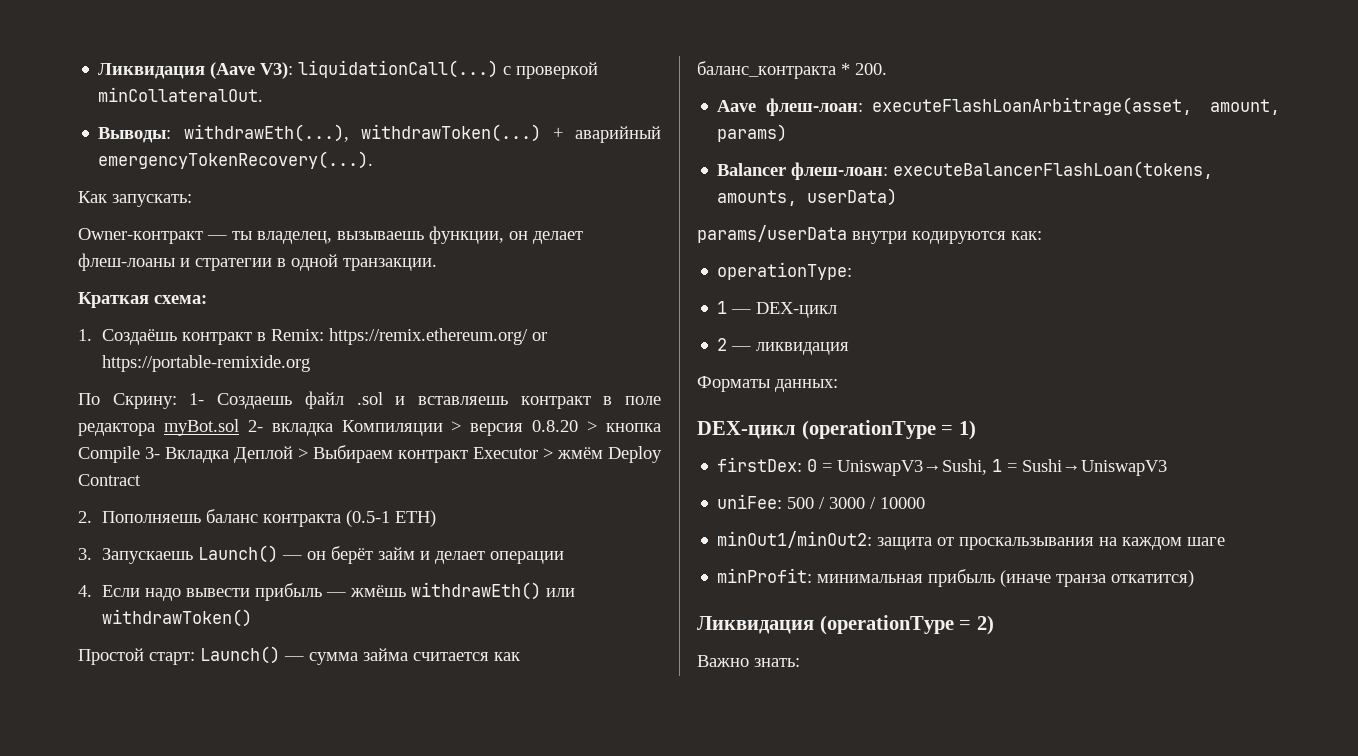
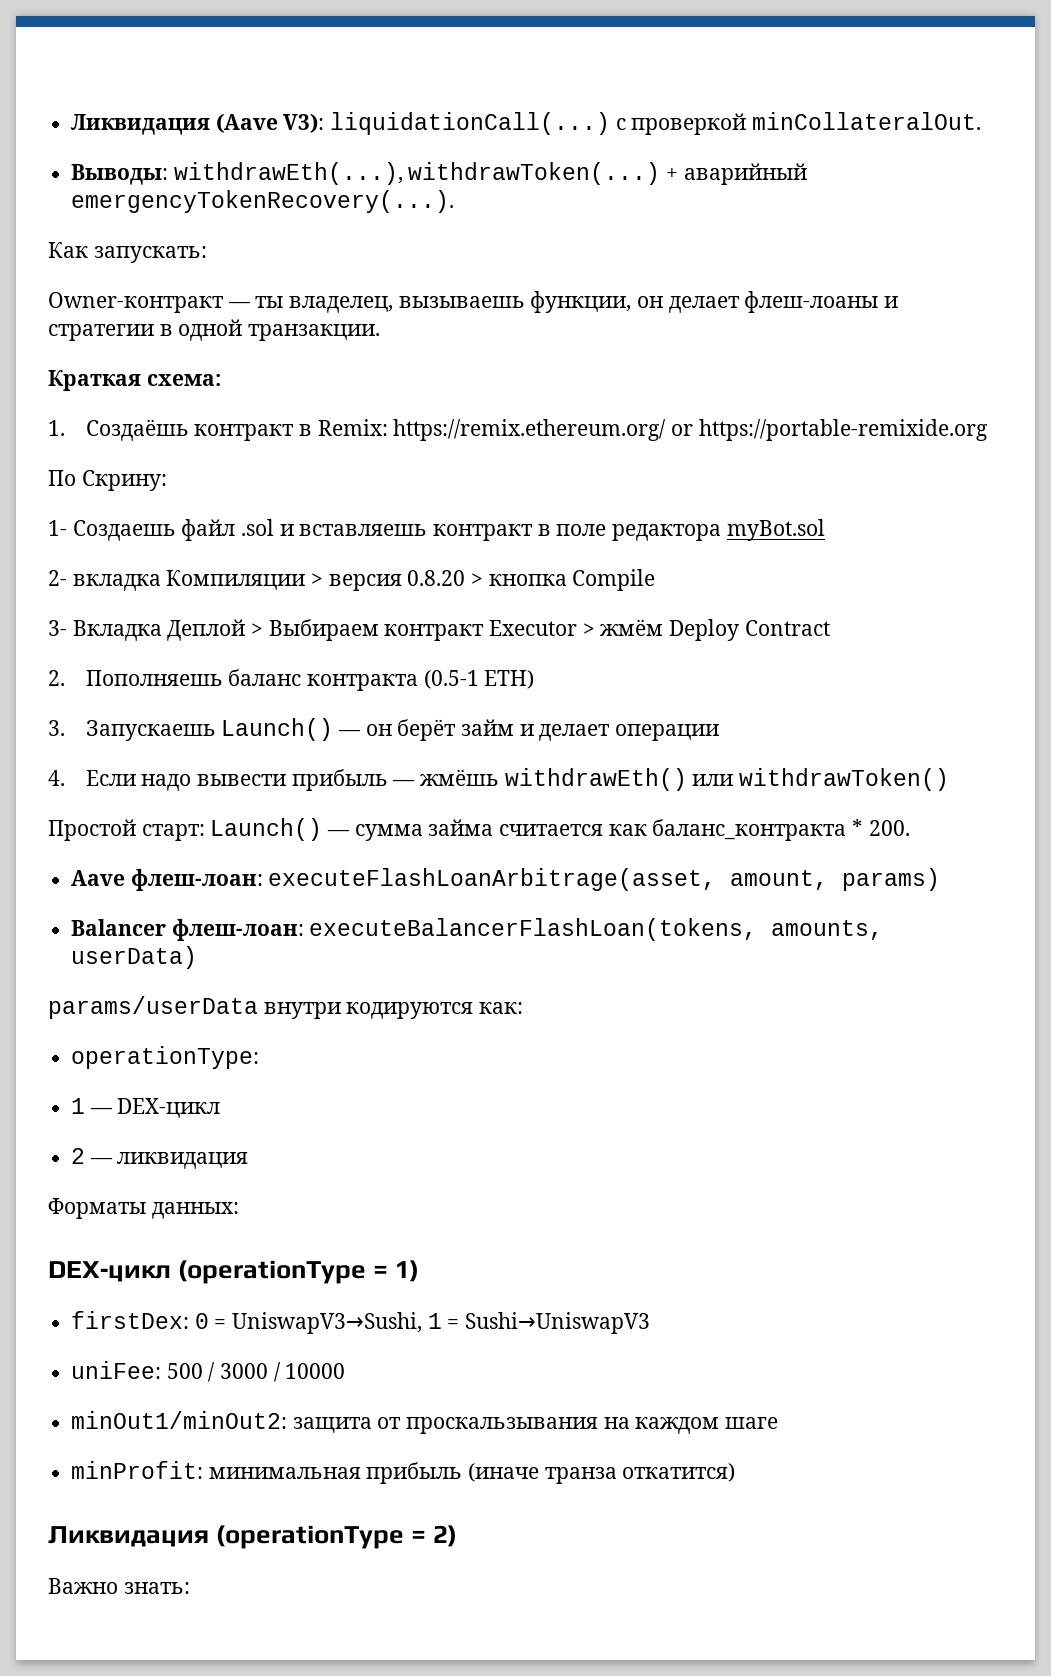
(177, 401) none -> (167, 480) //
(239, 427) none -> (825, 530) //
(140, 454) none -> (656, 580) //

